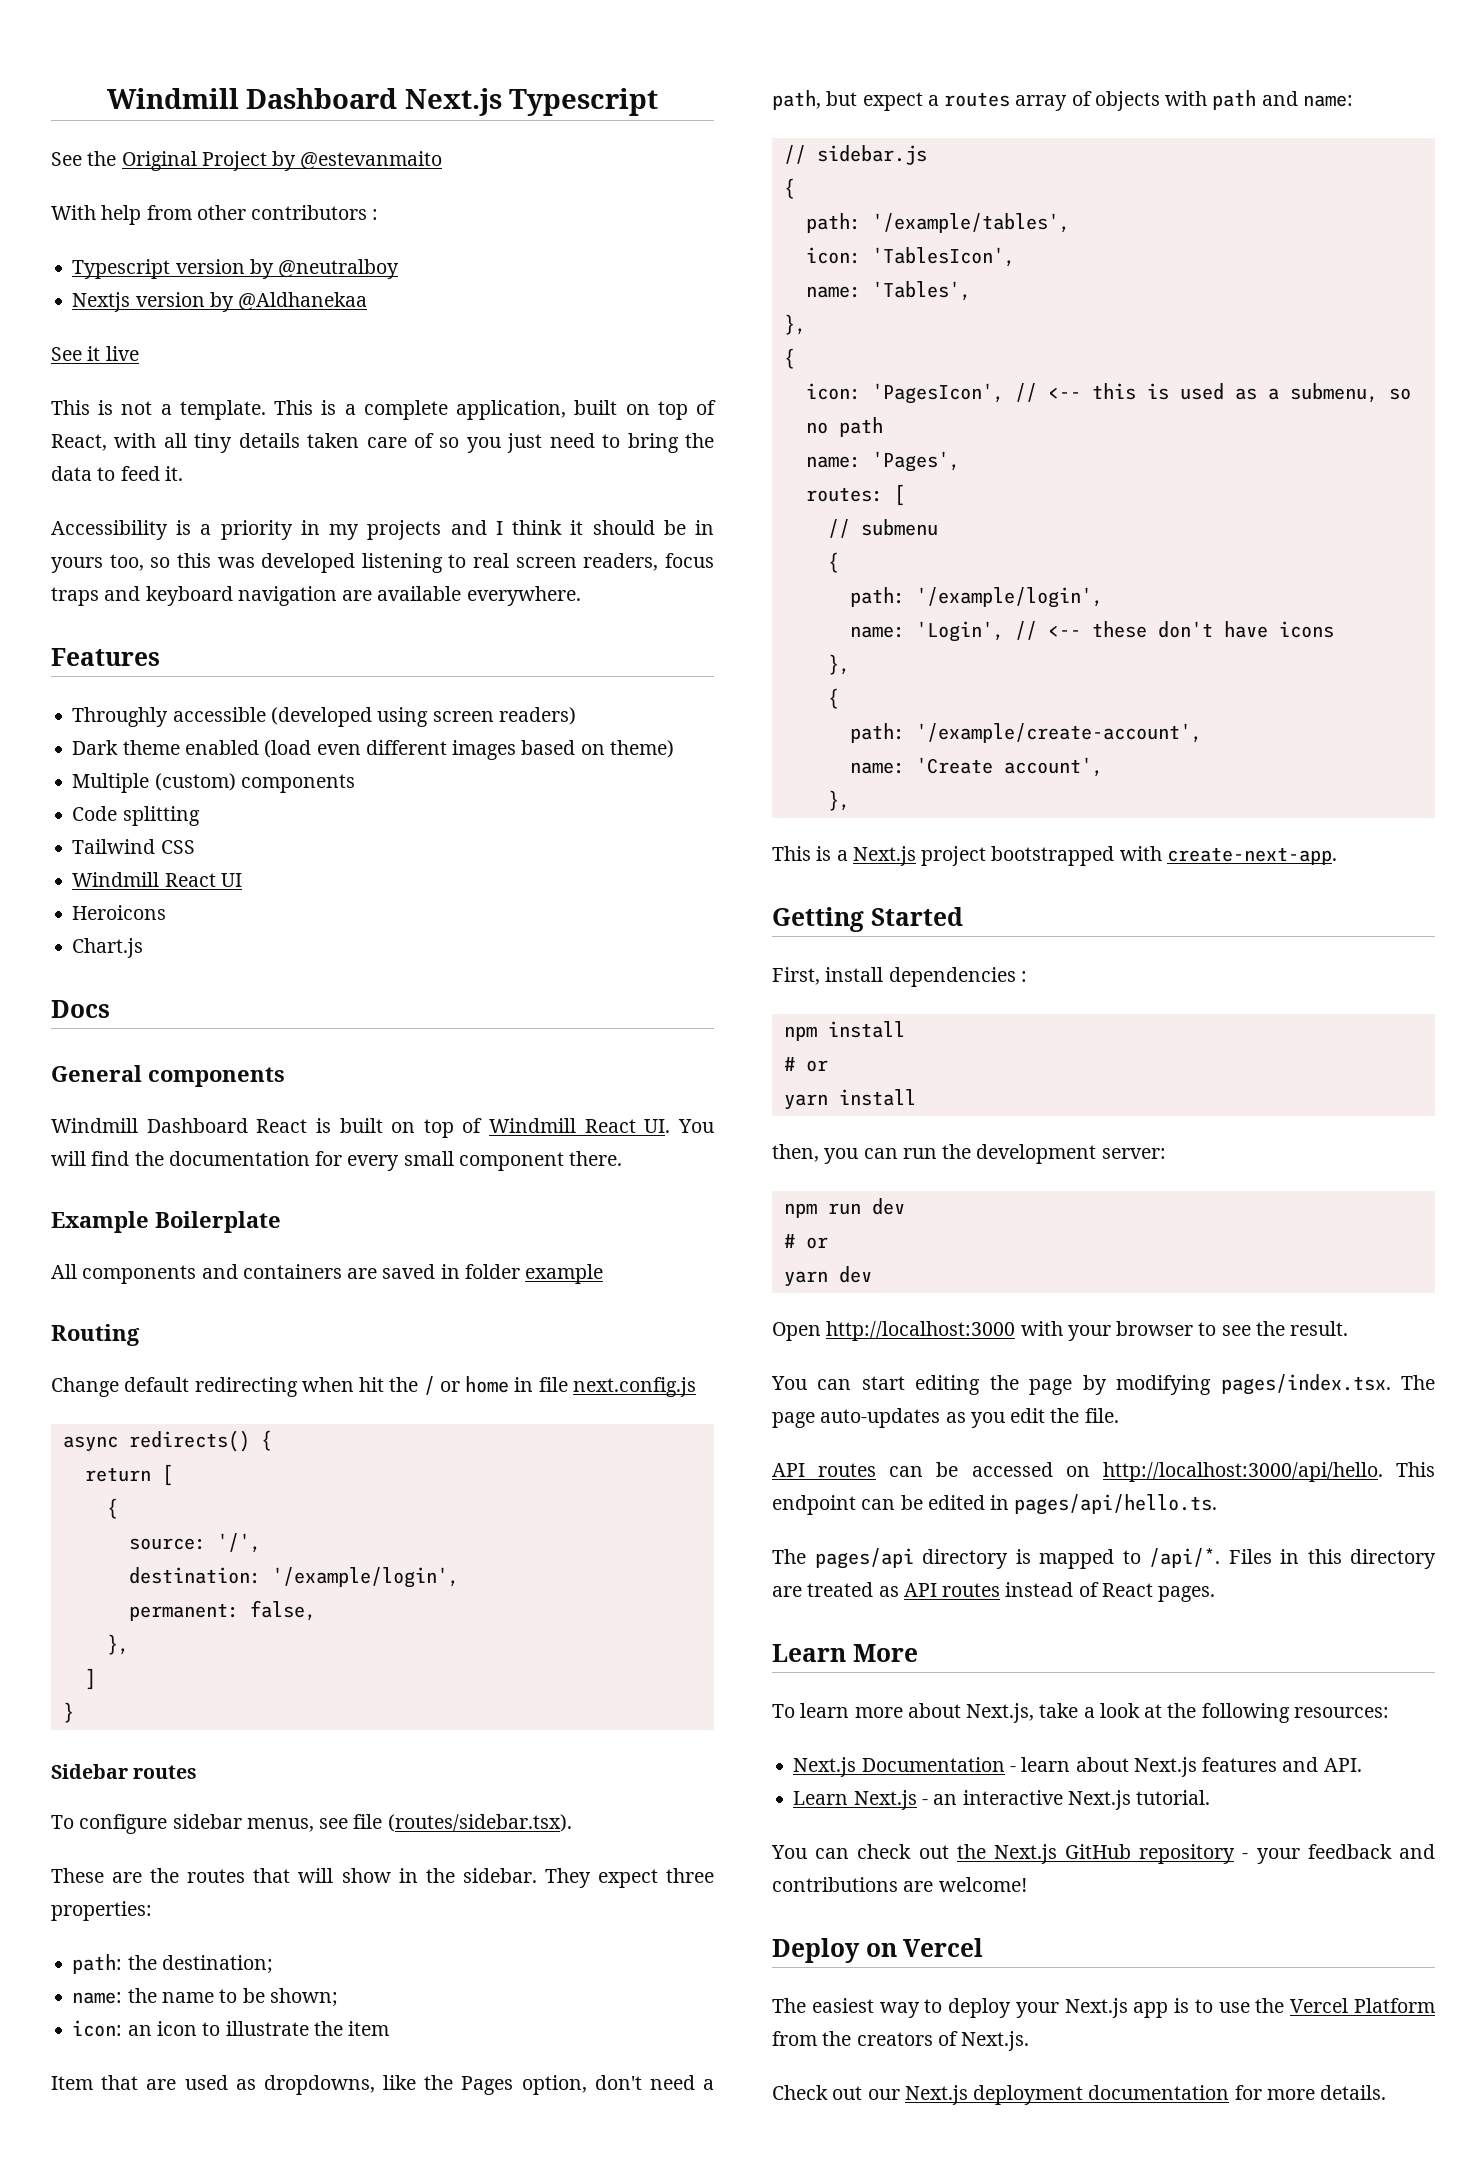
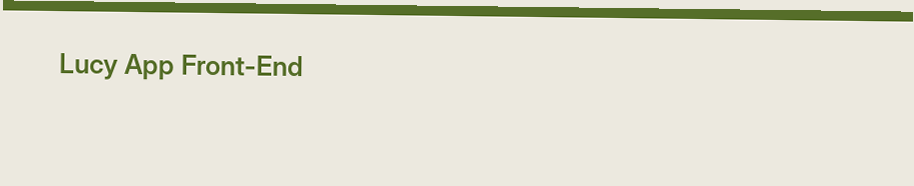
[106,88,659,116] [51,151,443,171] [51,205,379,225] [72,259,400,279] [72,292,368,312] [51,346,139,361] [51,400,717,420] [51,433,715,453] [51,466,183,481] [51,520,714,540] [51,553,714,573] [51,586,581,606] [51,648,160,666] [72,707,576,727] [72,740,674,760] [72,773,355,793] [72,806,200,826] [72,839,195,854] [72,872,242,887] [72,905,167,920] [72,938,144,958] [51,1000,110,1018] [51,1065,285,1087] [51,1118,714,1138] [51,1151,623,1171] [51,1211,281,1233] [51,1264,604,1284] [51,1324,140,1346] [51,1376,696,1397] [62,1430,272,1452] [84,1464,173,1486] [106,1498,118,1519] [128,1533,261,1553] [128,1567,459,1588] [128,1600,316,1621] [106,1634,129,1655] [84,1668,96,1690] [62,1702,74,1723] [51,1764,198,1779] [51,1814,572,1834] [51,1868,714,1888] [51,1901,152,1921] [72,1954,273,1974] [72,1988,338,2007] [72,2020,390,2037] [51,2075,714,2095] [772,90,1353,111] [783,145,927,165] [783,178,795,199] [805,213,1070,233] [805,247,1015,267] [805,281,971,301] [783,314,806,335] [783,348,795,369] [805,383,1411,404] [805,417,883,437] [805,451,960,472] [805,484,905,506] [827,519,938,538] [827,552,839,573] [849,587,1103,608] [849,621,1334,642] [827,654,850,675] [827,688,839,709] [849,723,1202,743] [849,757,1103,777] [827,790,850,811] [772,846,1337,866] [772,907,963,932] [772,967,1027,987] [783,1021,905,1041] [783,1057,828,1072] [783,1089,916,1110] [772,1144,1166,1164] [783,1198,905,1218] [783,1234,828,1249] [783,1266,872,1287] [772,1321,1349,1341] [771,1374,1435,1395] [772,1408,1119,1428] [772,1462,1435,1482] [772,1494,1218,1515] [772,1548,1436,1569] [772,1582,1216,1602] [772,1644,918,1662] [772,1703,1389,1723] [793,1757,1362,1777] [793,1790,1211,1810] [771,1844,1435,1864] [772,1877,1027,1892] [772,1938,984,1963] [772,1998,1435,2018] [772,2031,1030,2051] [772,2085,1387,2105] Windmill Dashboard Next.js Typescript // See the Original Project by @estevanmaito // With help from other contributors : // Typescript version by @neutralboy // Nextjs version by @Aldhanekaa // See it live // This is not a template. This is a complete application, built on top of React, with all tiny details taken care of so you just need to bring the data to feed it. // Accessibility is a priority in my projects and I think it should be in yours too, so this was developed listening to real screen readers, focus traps and keyboard navigation are available everywhere. // Features // Throughly accessible (developed using screen readers) // Dark theme enabled (load even different images based on theme) // Multiple (custom) components // Code splitting // Tailwind CSS // Windmill React UI // Heroicons // Chart.js // Docs // General components // Windmill Dashboard React is built on top of Windmill React UI. You will find the documentation for every small component there. // Example Boilerplate // All components and containers are saved in folder example // Routing // Change default redirecting when hit the / or home in file next.config.js // async redirects() { // return [ // { // source: '/', // destination: '/example/login', // permanent: false, // }, // ] // } // Sidebar routes // To configure sidebar menus, see file (routes/sidebar.tsx). // These are the routes that will show in the sidebar. They expect three properties: // path: the destination; // name: the name to be shown; // icon: an icon to illustrate the item // Item that are used as dropdowns, like the Pages option, don't need a path, but expect a routes array of objects with path and name: // // sidebar.js // { // path: '/example/tables', // icon: 'TablesIcon', // name: 'Tables', // }, // { // icon: 'PagesIcon', // <-- this is used as a submenu, so no path // name: 'Pages', // routes: [ // // submenu // { // path: '/example/login', // name: 'Login', // <-- these don't have icons // }, // { // path: '/example/create-account', // name: 'Create account', // }, // This is a Next.js project bootstrapped with create-next-app. // Getting Started // First, install dependencies : // npm install // # or // yarn install // then, you can run the development server: // npm run dev // # or // yarn dev // Open http://localhost:3000 with your browser to see the result. // You can start editing the page by modifying pages/index.tsx. The page auto-updates as you edit the file. // API routes can be accessed on http://localhost:3000/api/hello. This endpoint can be edited in pages/api/hello.ts. // The pages/api directory is mapped to /api/*. Files in this directory are treated as API routes instead of React pages. // Learn More // To learn more about Next.js, take a look at the following resources: // Next.js Documentation - learn about Next.js features and API. // Learn Next.js - an interactive Next.js tutorial. // You can check out the Next.js GitHub repository - your feedback and contributions are welcome! // Deploy on Vercel // The easiest way to deploy your Next.js app is to use the Vercel Platform from the creators of Next.js. // Check out our Next.js deployment documentation for more details. -> [59,53,305,81] Lucy App Front-End

